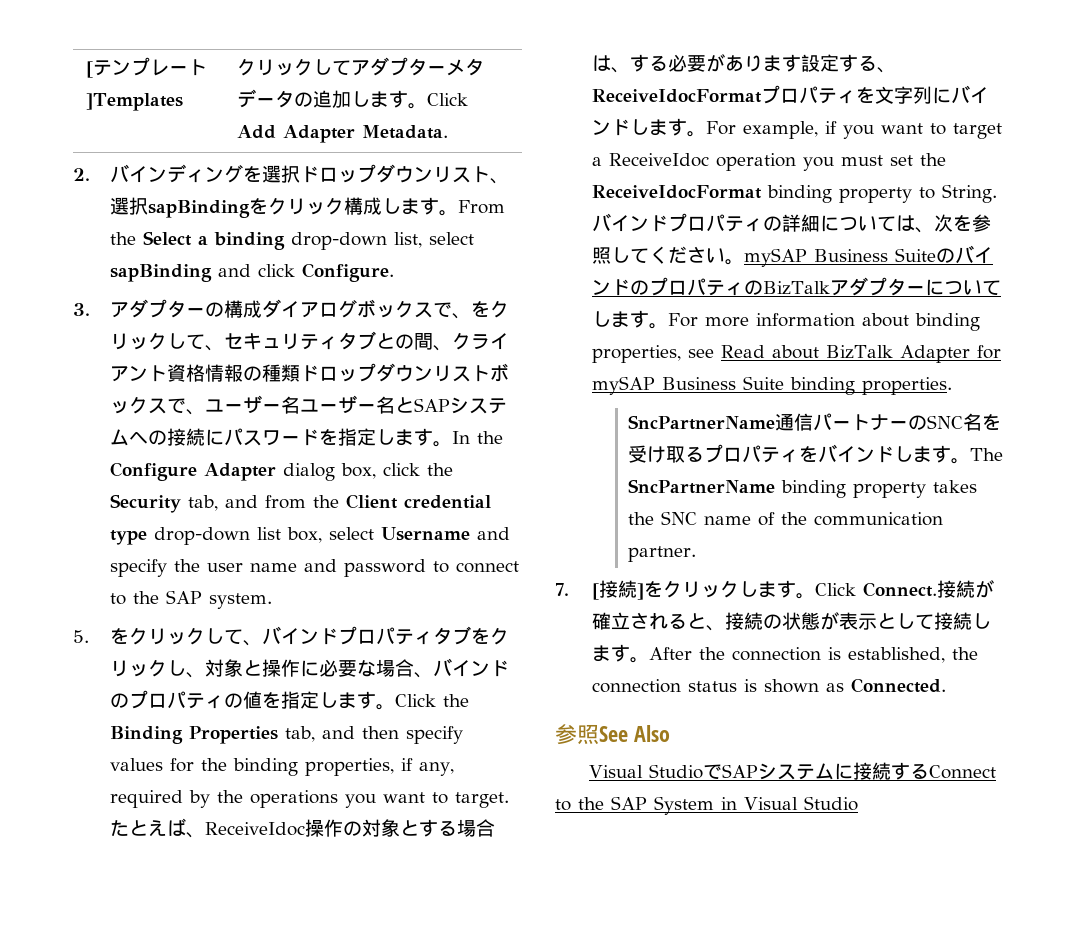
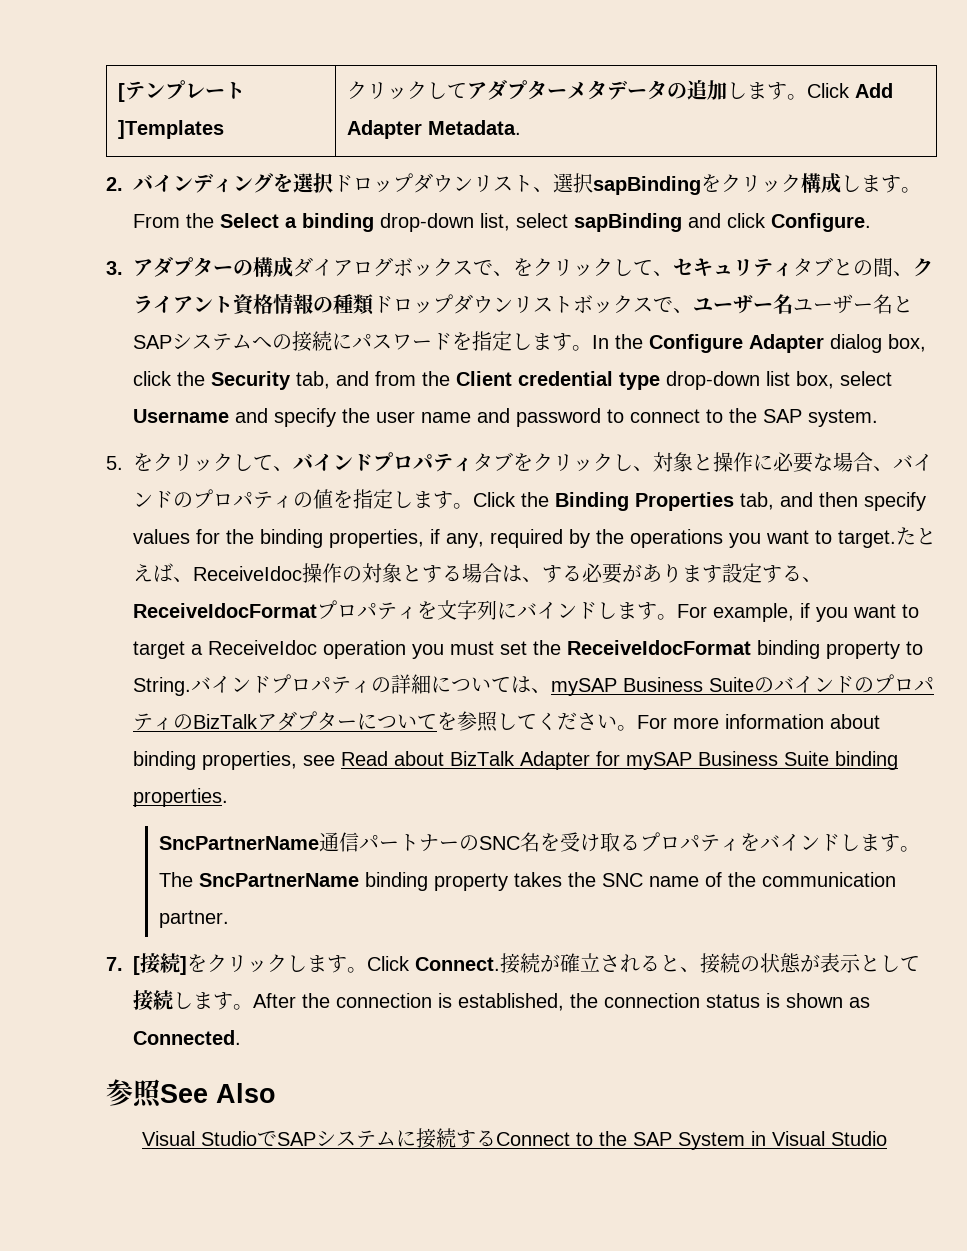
[933,214,991,232] [591,246,744,265] 次を参照してください。 -> (551, 690) none
[591,310,649,328] します -> [437,711,617,732] を参照してください

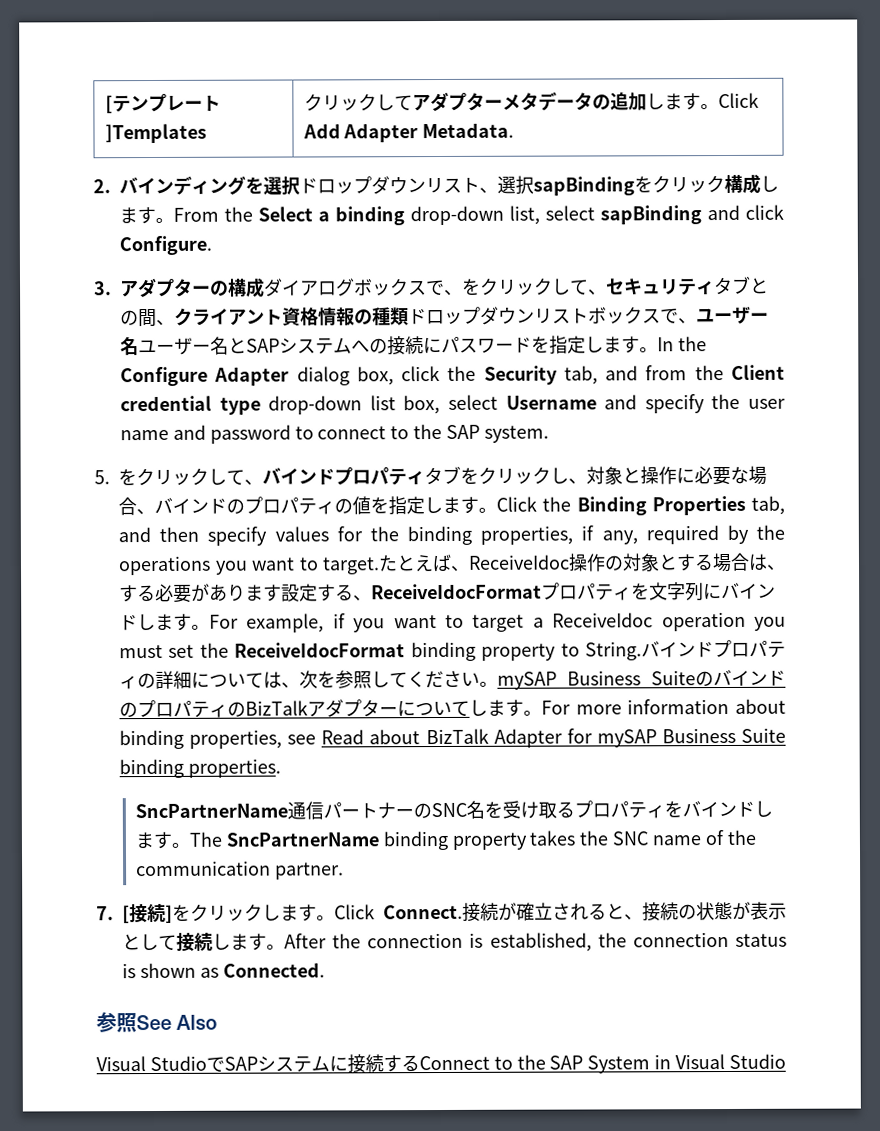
(551, 690) none -> [299,670,498,689] 次を参照してください。
[437,711,617,732] を参照してください -> [469,699,524,717] します

